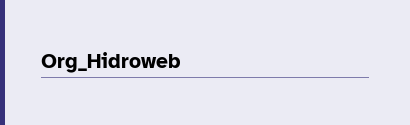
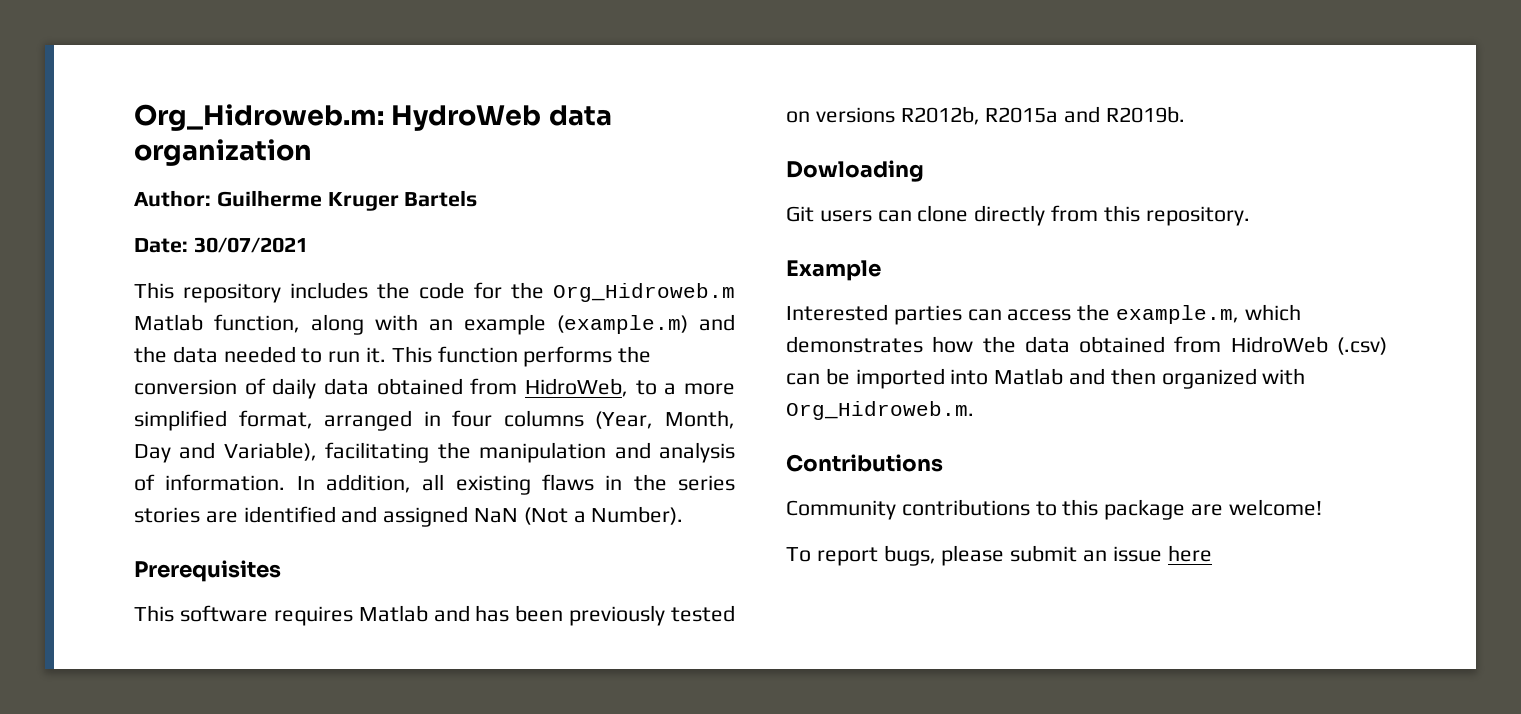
[41,52,181,73] Org_Hidroweb -> [134,104,612,131] [134,139,312,166] [134,190,478,211] [134,237,308,253] [134,282,735,303] [134,314,735,335] [134,346,652,367] [134,378,735,399] [134,410,735,431] [134,442,736,463] [134,474,735,495] [134,506,684,527] [134,560,281,582] [134,605,735,626] [786,106,1186,125] [786,160,924,182] [786,205,1250,226] [786,260,881,281] [786,304,1301,325] [786,336,1387,355] [786,368,1306,389] [786,401,974,420] [786,454,943,472] [786,499,1322,520] [786,545,1212,566] Org_Hidroweb.m: HydroWeb data organization // Author: Guilherme Kruger Bartels // Date: 30/07/2021 // This repository includes the code for the Org_Hidroweb.m Matlab function, along with an example (example.m) and the data needed to run it. This function performs the conversion of daily data obtained from HidroWeb, to a more simplified format, arranged in four columns (Year, Month, Day and Variable), facilitating the manipulation and analysis of information. In addition, all existing flaws in the series stories are identified and assigned NaN (Not a Number). // Prerequisites // This software requires Matlab and has been previously tested on versions R2012b, R2015a and R2019b. // Dowloading // Git users can clone directly from this repository. // Example // Interested parties can access the example.m, which demonstrates how the data obtained from HidroWeb (.csv) can be imported into Matlab and then organized with Org_Hidroweb.m. // Contributions // Community contributions to this package are welcome! // To report bugs, please submit an issue here

